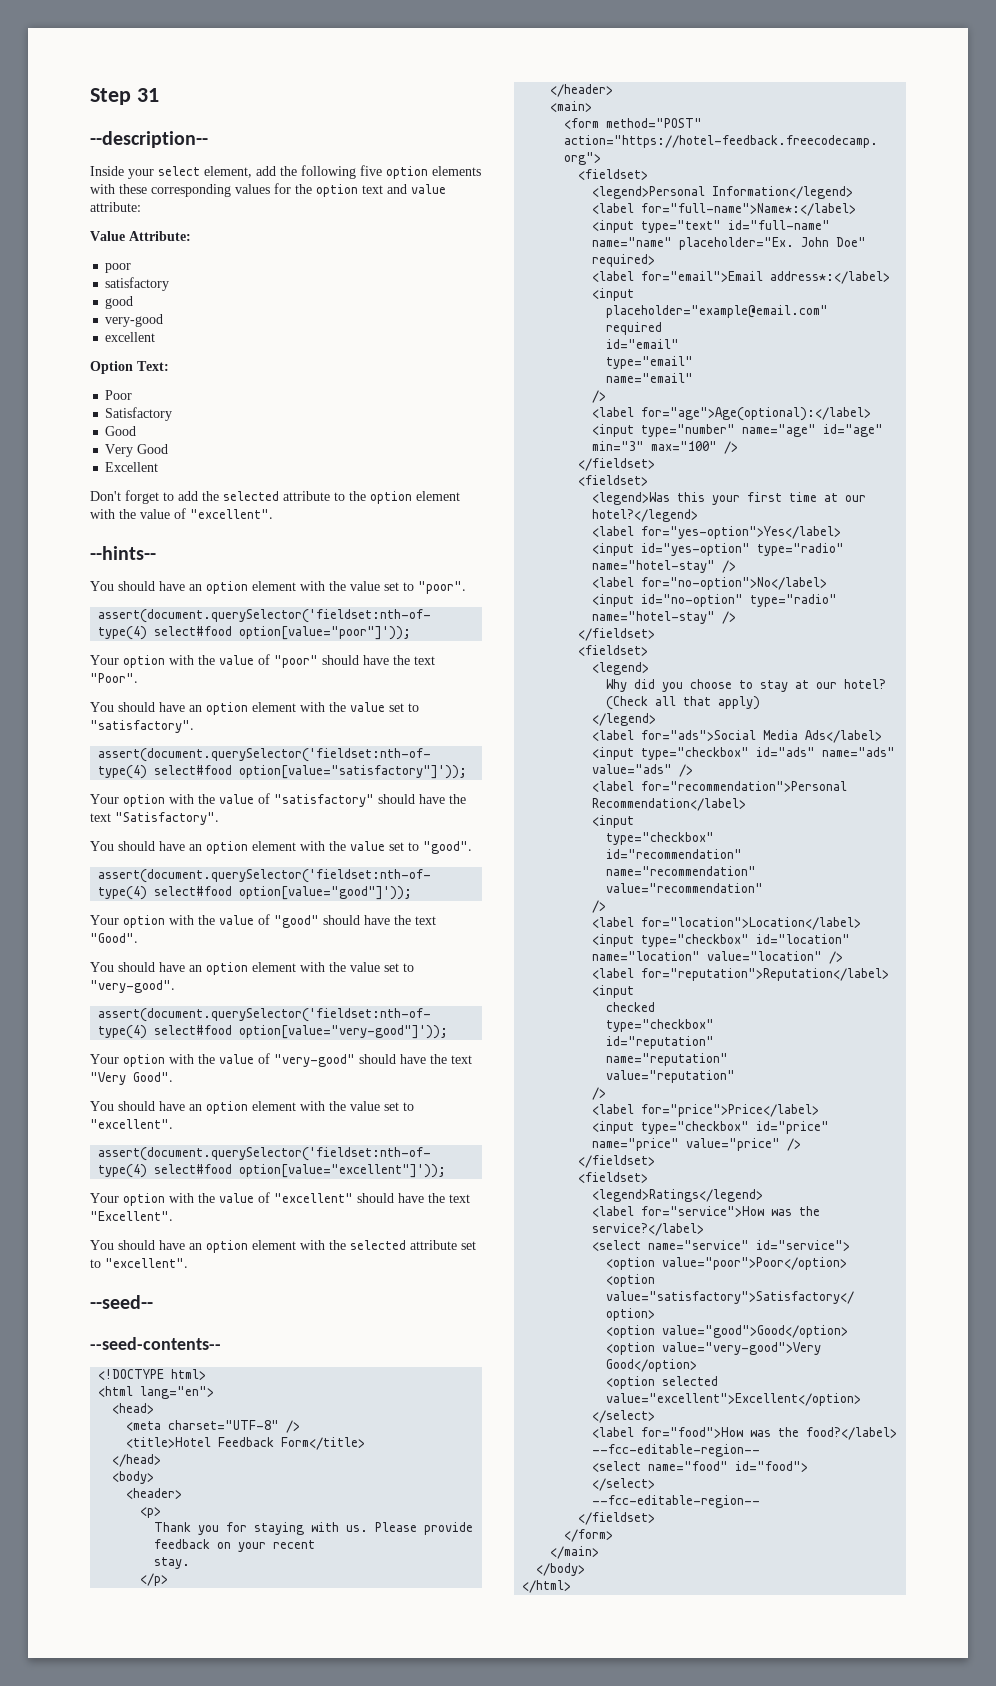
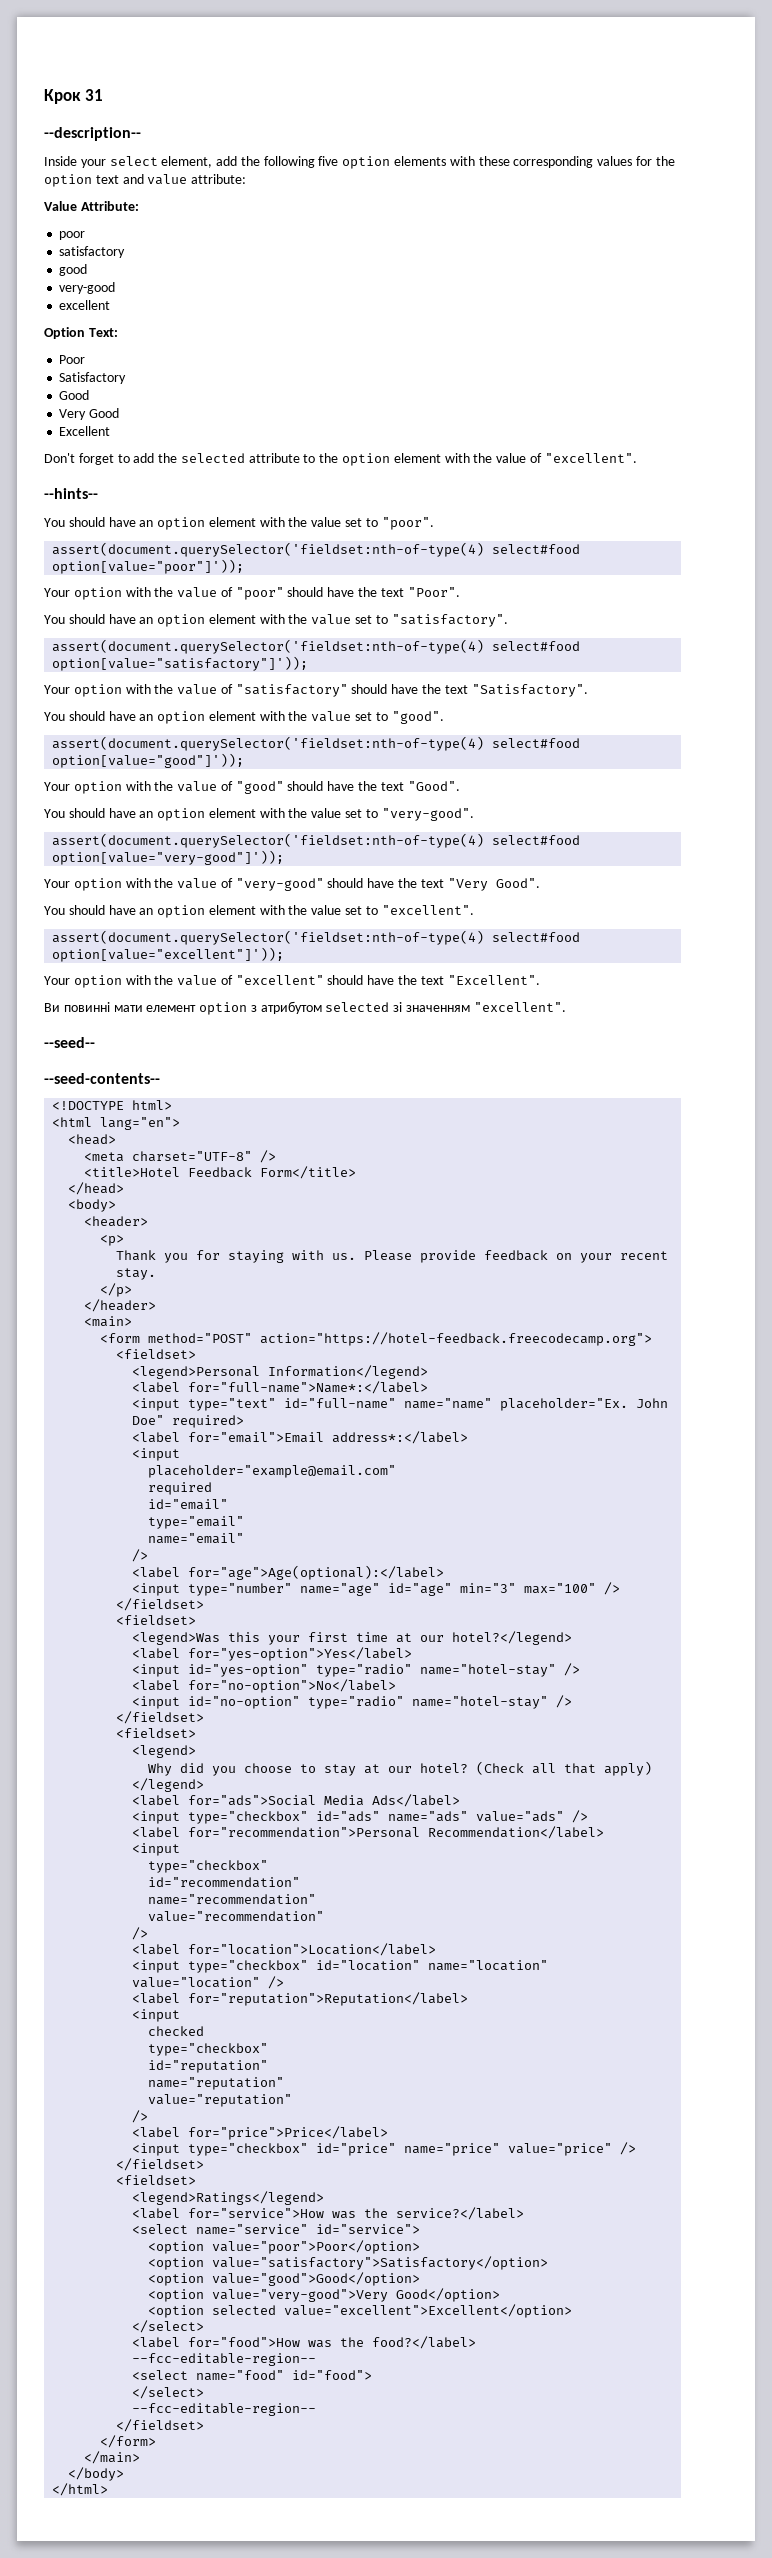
[90,88,131,105] Step -> [44,89,81,104] Крок
[90,1240,476,1253] [90,1259,101,1268] You should have an option element with the selected attribute set to -> [44,1001,471,1015] Ви повинні мати елемент option з атрибутом selected зі значенням

